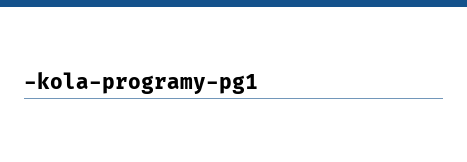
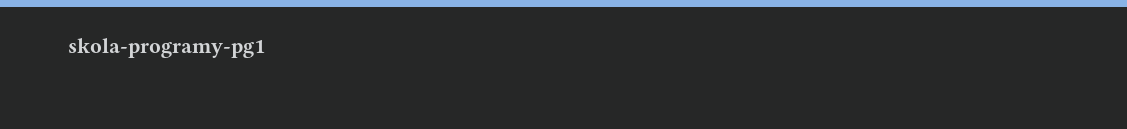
[24,72,258,94] -kola-programy-pg1 -> [68,38,265,58] skola-programy-pg1

